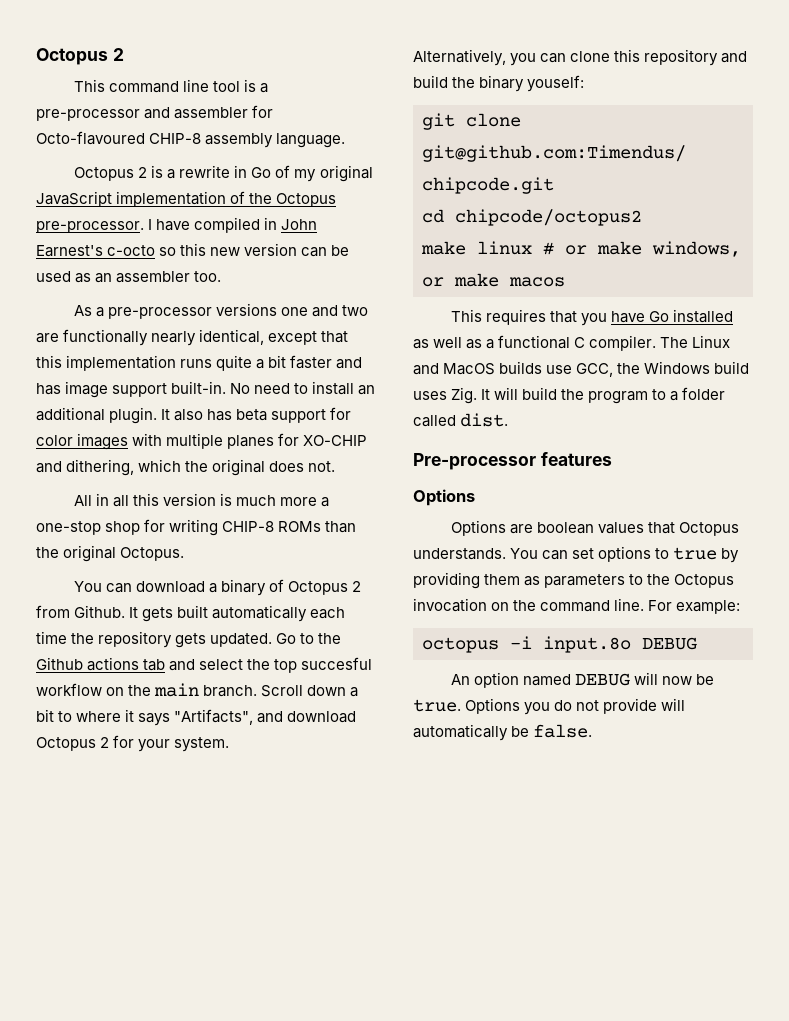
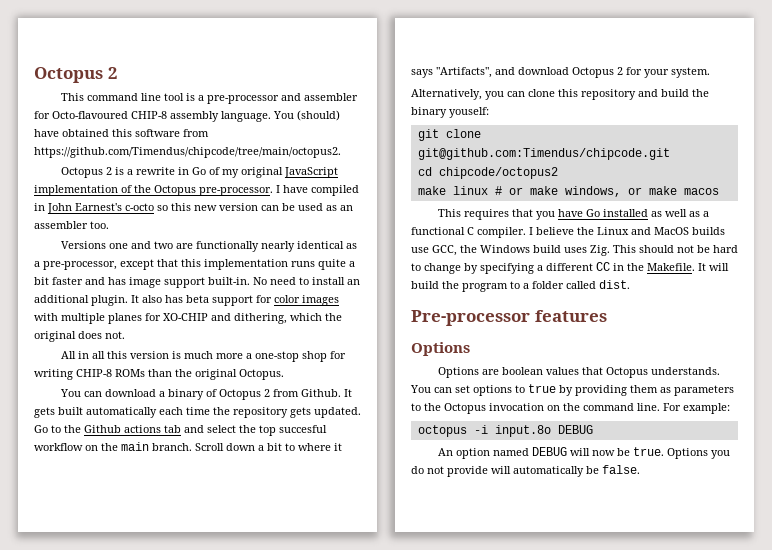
(346, 140) none -> [273,110,340,121] [34,129,209,137] [34,147,341,158] You (should) have obtained this software from https://github.com/Timendus/chipcode/tree/main/octopus2.
[74,303,278,319] As a pre-processor versions -> [60,241,106,249] Versions
[199,329,265,345] identical, -> [296,241,357,249] [34,261,117,270] identical as a pre-processor,
[660,337,689,348] The -> [529,227,594,235] I believe the
(478, 395) none -> [613,245,738,253] [411,262,695,274] This should not be hard to change by specifying a different CC in the Makefile.

